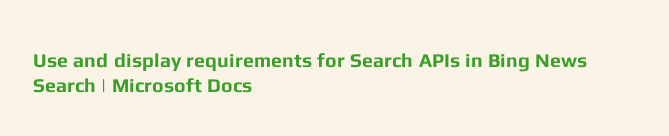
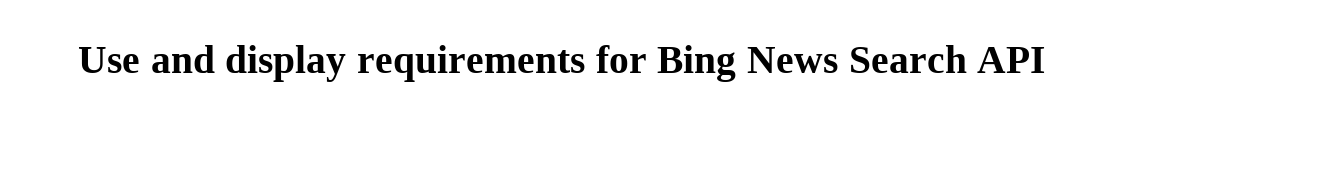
[350,53,588,72] [33,78,252,93] Search APIs in Bing News Search | Microsoft Docs -> [657,45,1046,82] Bing News Search API

